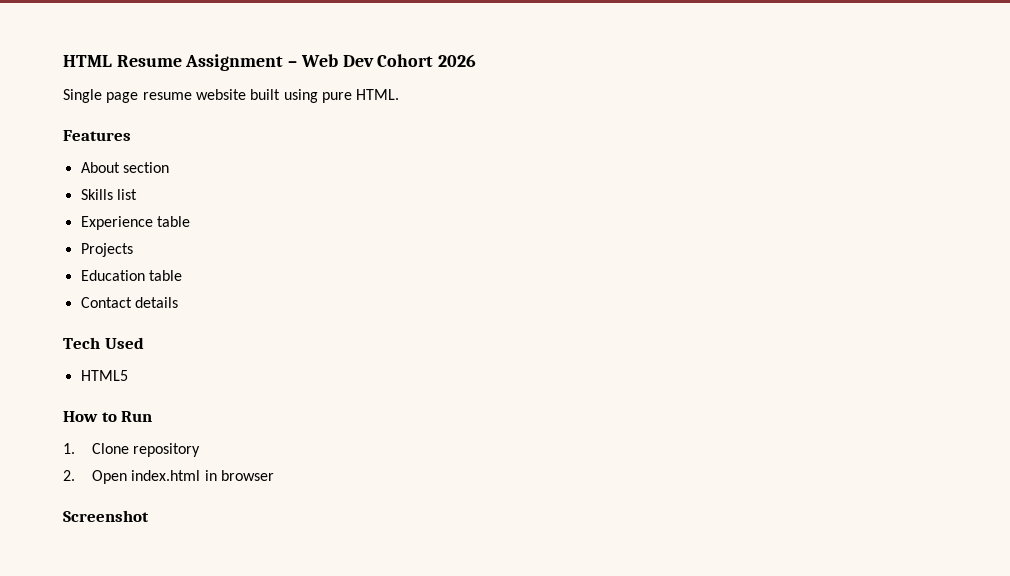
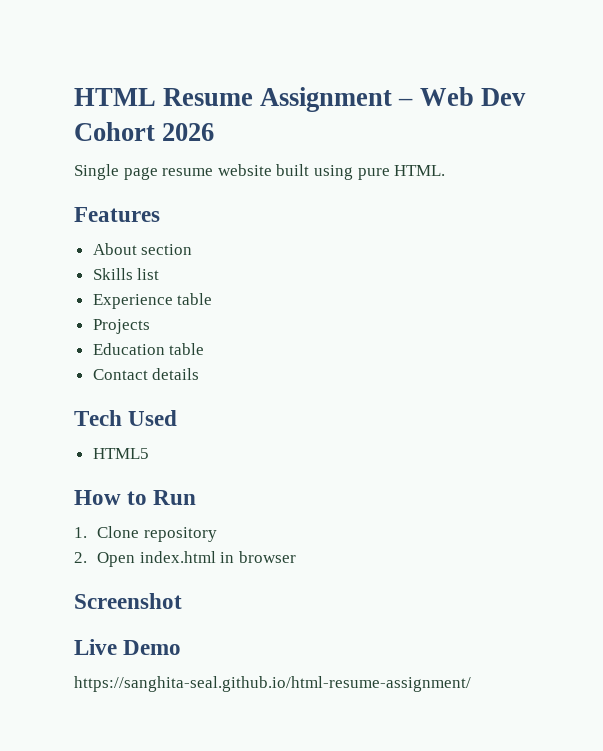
(149, 516) none -> [74,639,182,655] [74,676,471,692] // Live Demo // https://sanghita-seal.github.io/html-resume-assignment/

